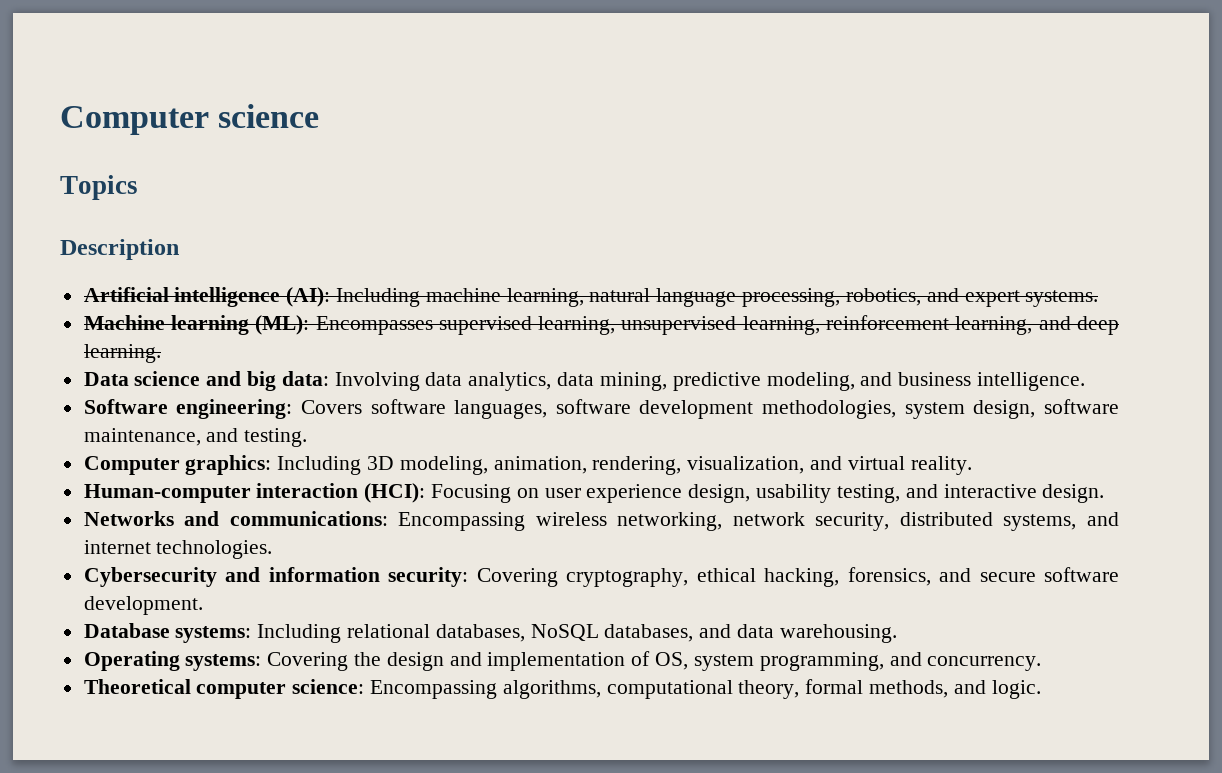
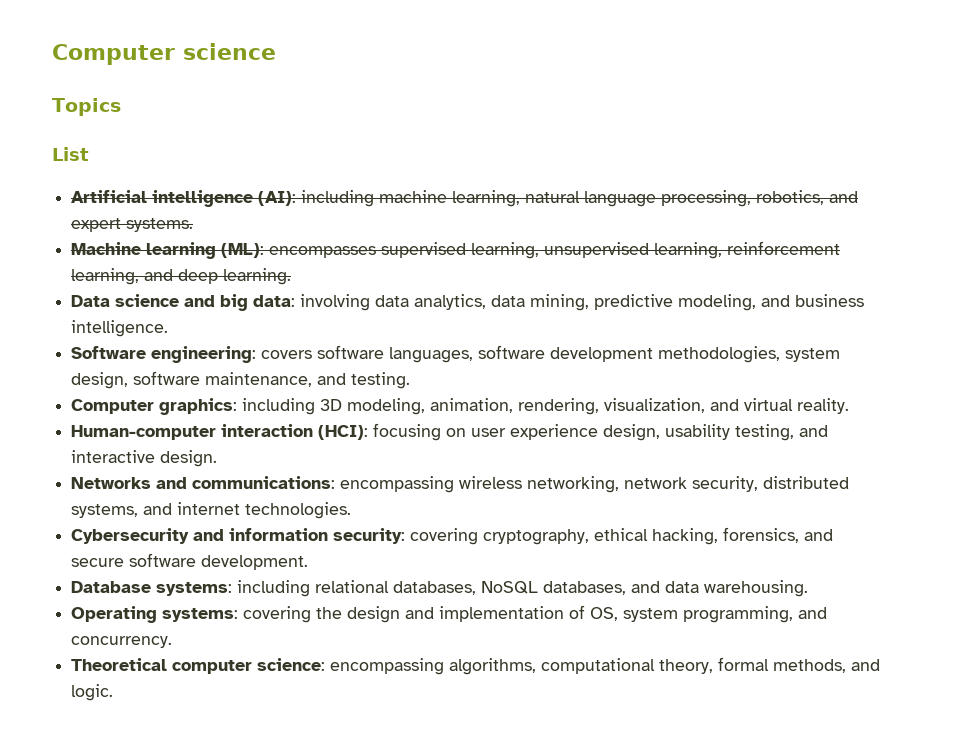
[60,239,179,260] Description -> [52,147,89,161] List
[336,288,421,307] Including -> [301,190,375,207] including
[315,316,433,335] Encompasses -> [269,246,377,258] encompasses
[334,372,420,391] Involving -> [300,294,371,311] involving
[300,400,362,414] Covers -> [261,350,313,359] covers
[277,456,362,475] Including -> [242,398,316,415] including
[431,484,512,503] Focusing -> [373,423,442,441] focusing
[398,512,526,531] Encompassing -> [340,476,455,493] encompassing
[476,568,558,587] Covering -> [410,528,479,545] covering
[257,624,342,643] Including -> [237,580,311,597] including
[267,652,349,671] Covering -> [243,606,312,623] covering
[370,680,498,699] Encompassing -> [330,658,445,675] encompassing

